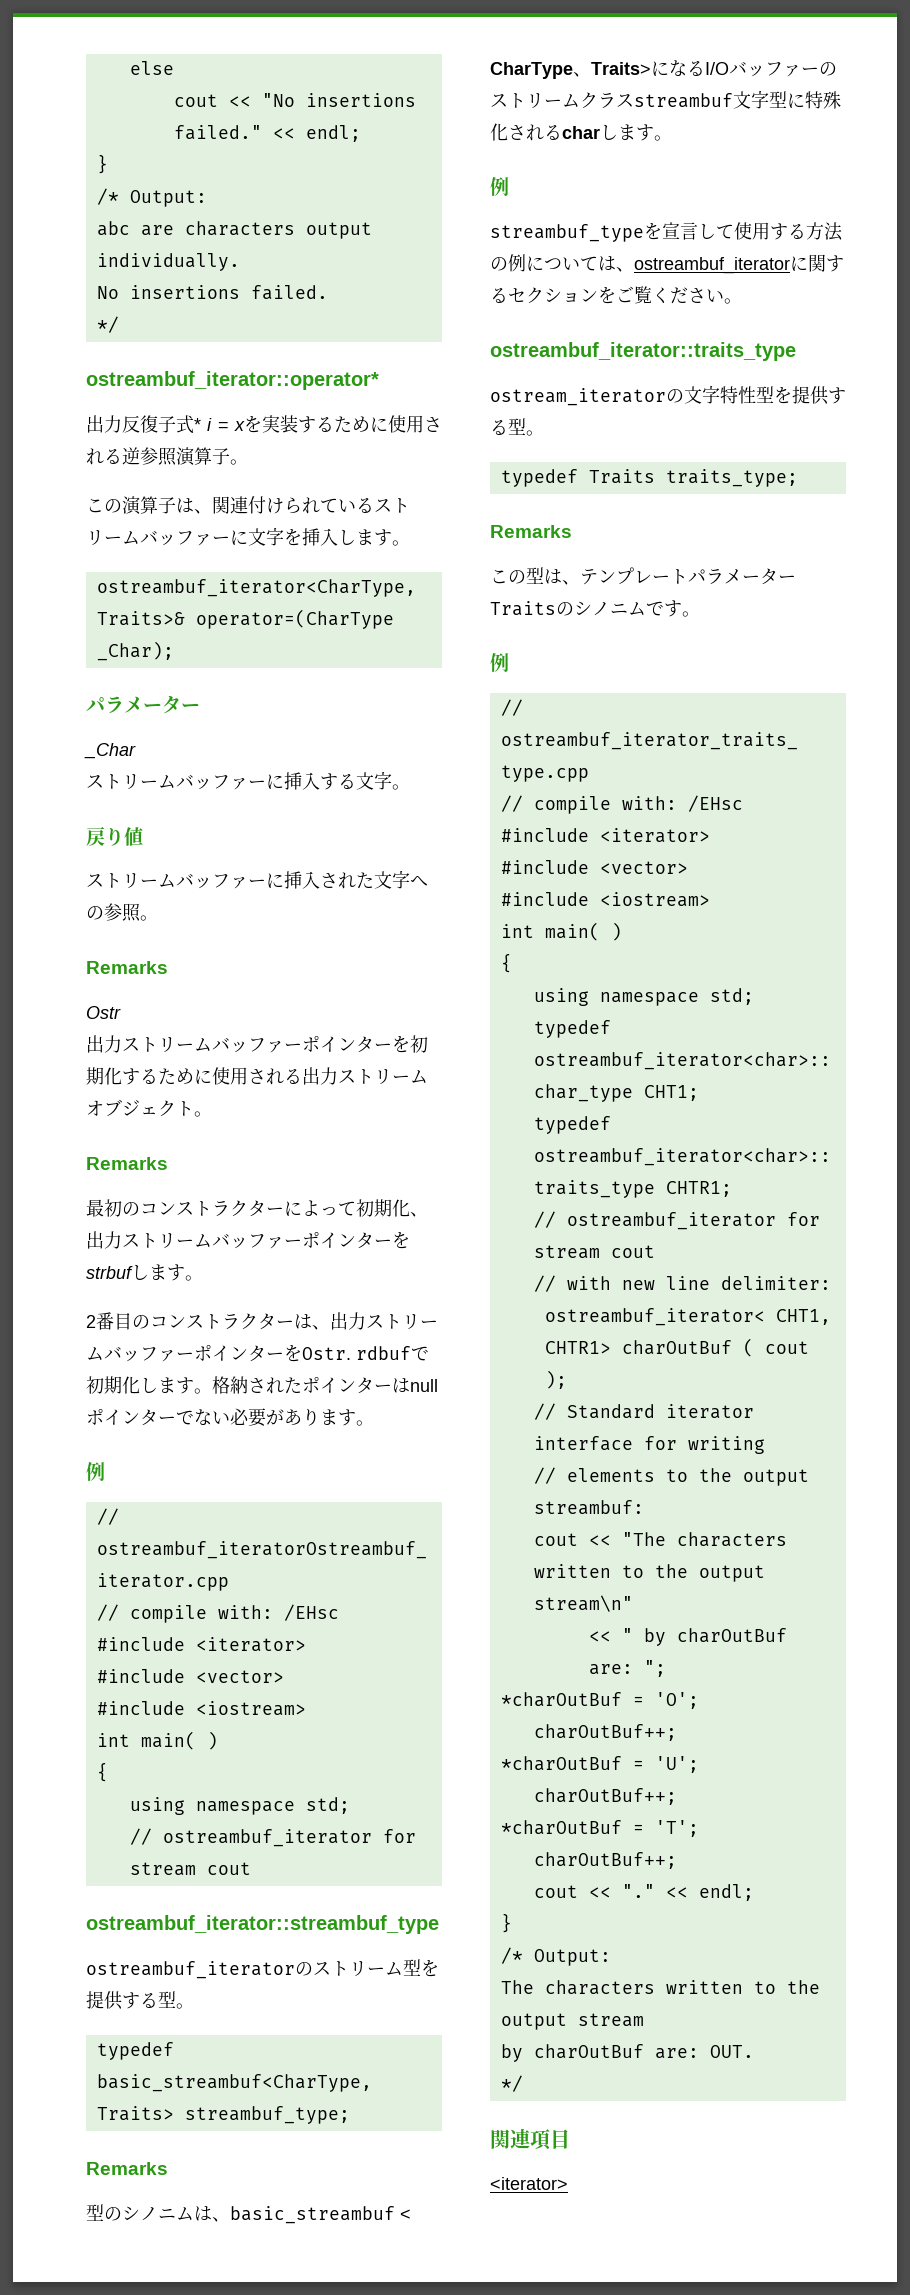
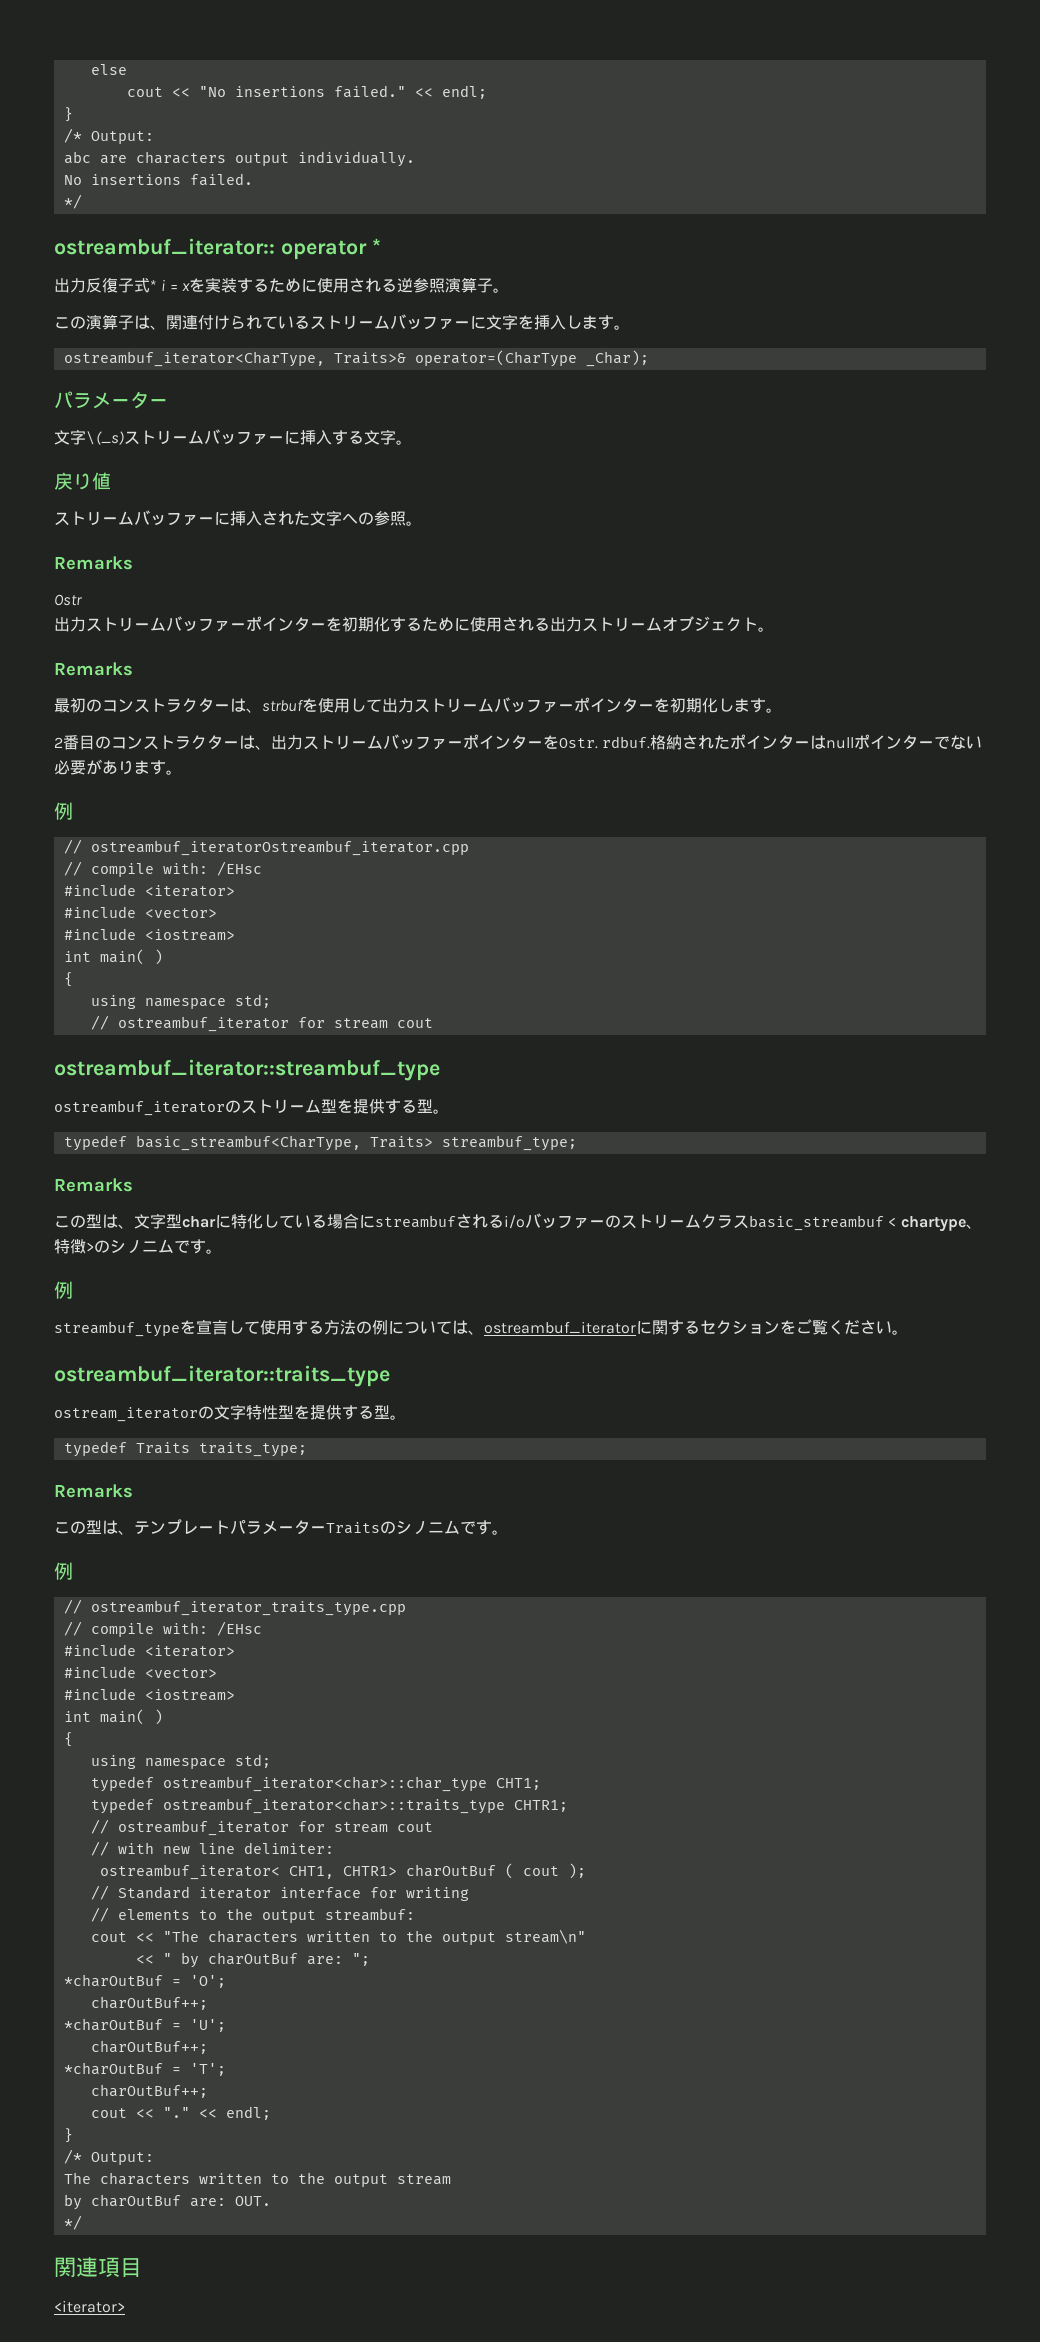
[86,371,379,390] ostreambuf_iterator::operator* -> [54,238,381,260] ostreambuf_iterator:: operator *
[84,743,136,759] _Char // -> [54,429,125,445] 文字\ (_s)
[284,1199,428,1217] [86,1231,410,1249] [86,1266,133,1279] によって初期化、出力ストリームバッファーポインターをstrbuf -> [230,697,718,713] は、strbufを使用して出力ストリームバッファーポインターを初期化
[356,1346,429,1361] [86,1376,212,1394] rdbufで初期化します。 -> [602,736,651,749] rdbuf.
[86,2204,411,2224] [490,60,729,79] 型のシノニムは、basic_streambuf < CharType、Traits>になるI/O -> [54,1213,525,1229] この型は、文字型charに特化している場合にstreambufされるi/o
[634,90,841,109] [490,123,636,141] streambuf文字型に特殊化されるcharしま -> [749,1215,982,1232] [54,1239,190,1254] basic_streambuf < chartype、特徴>のシノニムで

